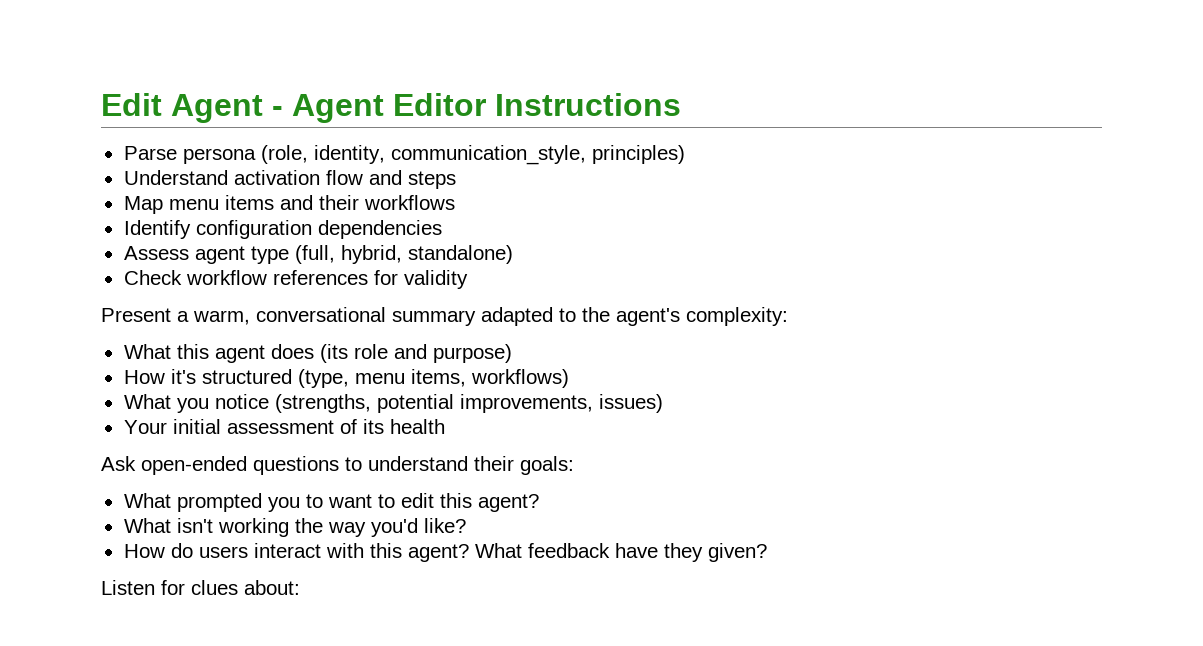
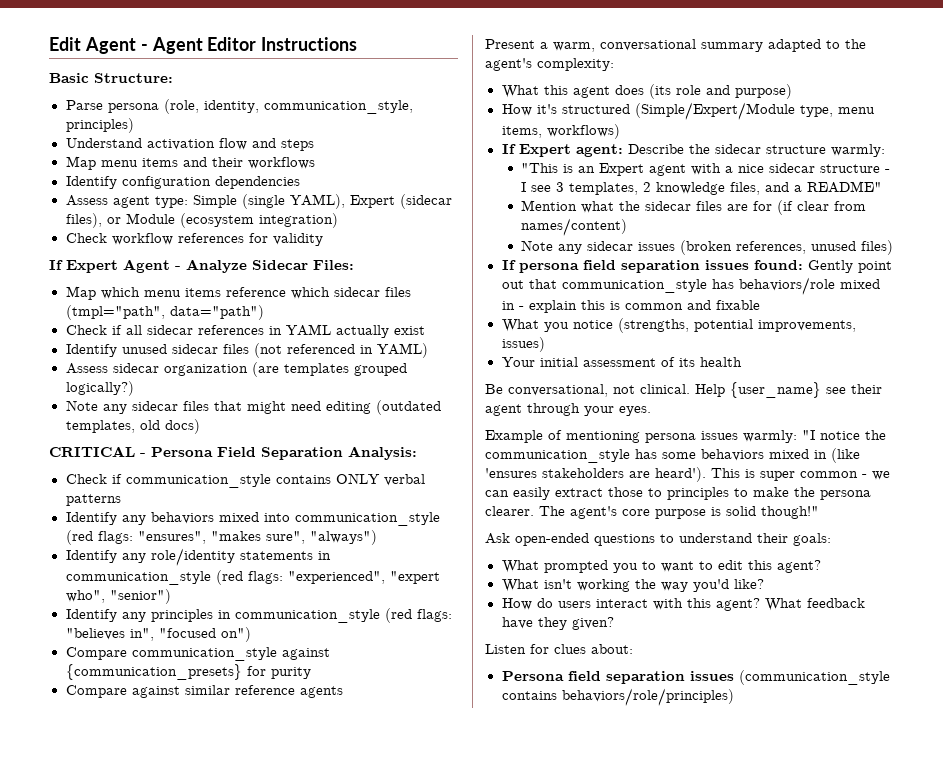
(681, 104) none -> [49,73,173,83] // Basic Structure:
[250,245,513,264] type (full, hybrid, standalone) -> [154,194,452,209] [65,213,338,228] type: Simple (single YAML), Expert (sidecar files), or Module (ecosystem integration)
(468, 279) none -> [49,259,354,273] [65,286,411,300] [65,305,264,320] [65,324,425,338] [65,343,428,358] [65,362,407,377] [65,381,134,396] [65,400,441,415] [65,419,200,434] [49,446,417,460] [65,473,425,488] [65,494,121,506] [65,512,440,526] [65,530,377,545] [65,548,331,566] [65,570,440,585] [65,589,171,604] [65,608,452,623] [65,627,251,642] [65,647,330,661] [65,664,311,680] [65,685,343,698] // If Expert Agent - Analyze Sidecar Files: // Map which menu items reference which sidecar files (tmpl="path", data="path") // Check if all sidecar references in YAML actually exist // Identify unused sidecar files (not referenced in YAML) // Assess sidecar organization (are templates grouped logically?) // Note any sidecar files that might need editing (outdated templates, old docs) // CRITICAL - Persona Field Separation Analysis: // Check if communication_style contains ONLY verbal patterns // Identify any behaviors mixed into communication_style (red flags: "ensures", "makes sure", "always") // Identify any role/identity statements in communication_style (red flags: "experienced", "expert who", "senior") // Identify any principles in communication_style (red flags: "believes in", "focused on") // Compare communication_style against {communication_presets} for purity // Compare against similar reference agents
[297,369,349,388] (type, -> [634,102,833,120] (Simple/Expert/Module type,
(569, 378) none -> [501,144,885,157] [521,163,891,176] [521,181,883,195] [521,200,867,215] [521,218,628,236] [521,240,894,255] [501,260,892,273] [501,277,880,295] [501,300,760,313] // If Expert agent: Describe the sidecar structure warmly: // "This is an Expert agent with a nice sidecar structure - I see 3 templates, 2 knowledge files, and a README" // Mention what the sidecar files are for (if clear from names/content) // Note any sidecar issues (broken references, unused files) // If persona field separation issues found: Gently point out that communication_style has behaviors/role mixed in - explain this is common and fixable
(445, 426) none -> [485,382,882,398] [485,403,651,416] [485,430,886,443] [485,448,860,463] [485,467,890,482] [485,487,871,500] [485,506,819,519] // Be conversational, not clinical. Help {user_name} see their agent through your eyes. // Example of mentioning persona issues warmly: "I notice the communication_style has some behaviors mixed in (like 'ensures stakeholders are heard'). This is super common - we can easily extract those to principles to make the persona clearer. The agent's core purpose is solid though!"
(300, 587) none -> [501,670,890,685] [501,688,734,706] // Persona field separation issues (communication_style contains behaviors/role/principles)

